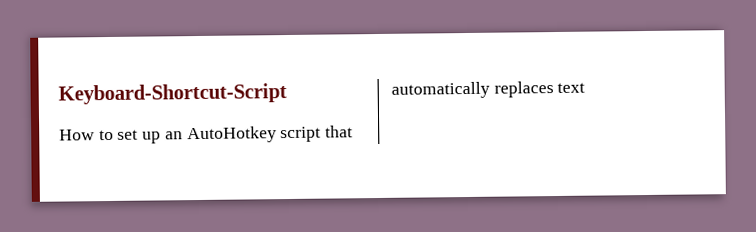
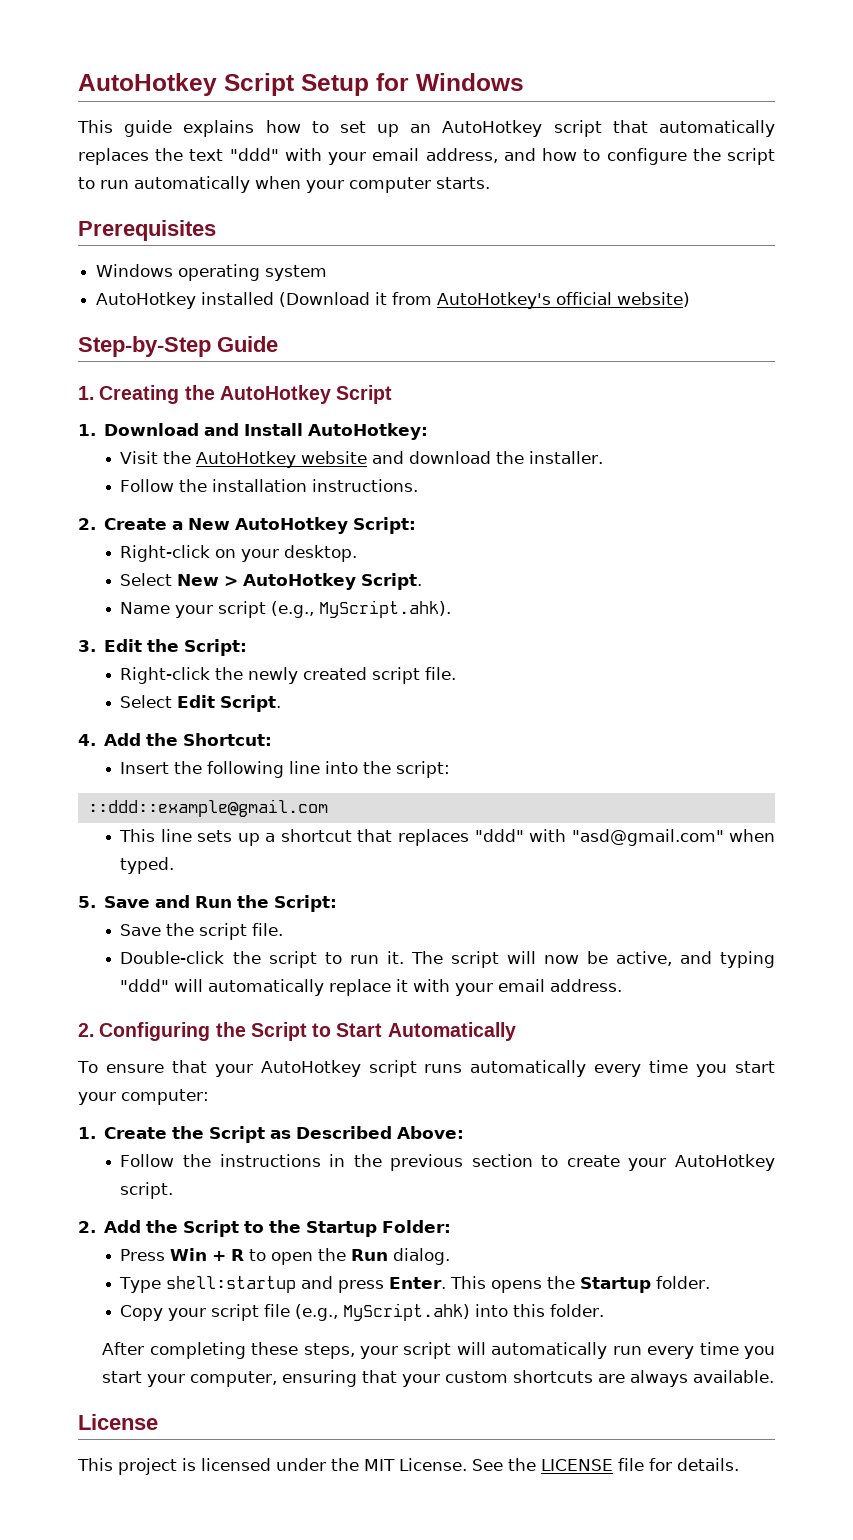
[58,83,287,105] [59,129,95,141] Keyboard-Shortcut-Script // How -> [78,73,524,96] [77,120,301,137] AutoHotkey Script Setup for Windows // This guide explains how
[557,82,586,93] text -> [155,148,776,165] [78,176,490,193] [78,220,216,241] [96,264,328,281] [96,292,691,309] [78,336,278,357] [78,385,393,404] [78,423,429,440] [120,451,604,468] [120,479,419,492] [78,517,417,534] [120,545,358,562] [120,573,423,590] [120,600,452,618] [78,639,248,656] [120,667,457,684] [120,695,282,712] [78,733,273,746] [120,761,451,778] [87,799,328,817] [119,829,775,846] [120,857,175,874] [78,895,338,912] [120,923,284,940] [120,951,775,968] [120,979,623,996] [78,1022,516,1041] [77,1060,776,1077] [78,1089,209,1105] [78,1126,465,1143] [120,1154,775,1171] [120,1182,174,1199] [78,1220,452,1237] [120,1248,451,1265] [119,1276,711,1293] [120,1303,605,1321] [102,1342,776,1359] [102,1370,775,1387] [78,1414,158,1430] [77,1458,739,1475] the text "ddd" with your email address, and how to configure the script to run automatically when your computer starts. // Prerequisites // Windows operating system // AutoHotkey installed (Download it from AutoHotkey's official website) // Step-by-Step Guide // 1. Creating the AutoHotkey Script // 1. Download and Install AutoHotkey: // Visit the AutoHotkey website and download the installer. // Follow the installation instructions. // 2. Create a New AutoHotkey Script: // Right-click on your desktop. // Select New > AutoHotkey Script. // Name your script (e.g., MyScript.ahk). // 3. Edit the Script: // Right-click the newly created script file. // Select Edit Script. // 4. Add the Shortcut: // Insert the following line into the script: // ::ddd::example@gmail.com // This line sets up a shortcut that replaces "ddd" with "asd@gmail.com" when typed. // 5. Save and Run the Script: // Save the script file. // Double-click the script to run it. The script will now be active, and typing "ddd" will automatically replace it with your email address. // 2. Configuring the Script to Start Automatically // To ensure that your AutoHotkey script runs automatically every time you start your computer: // 1. Create the Script as Described Above: // Follow the instructions in the previous section to create your AutoHotkey script. // 2. Add the Script to the Startup Folder: // Press Win + R to open the Run dialog. // Type shell:startup and press Enter. This opens the Startup folder. // Copy your script file (e.g., MyScript.ahk) into this folder. // After completing these steps, your script will automatically run every time you start your computer, ensuring that your custom shortcuts are always available. // License // This project is licensed under the MIT License. See the LICENSE file for details.

